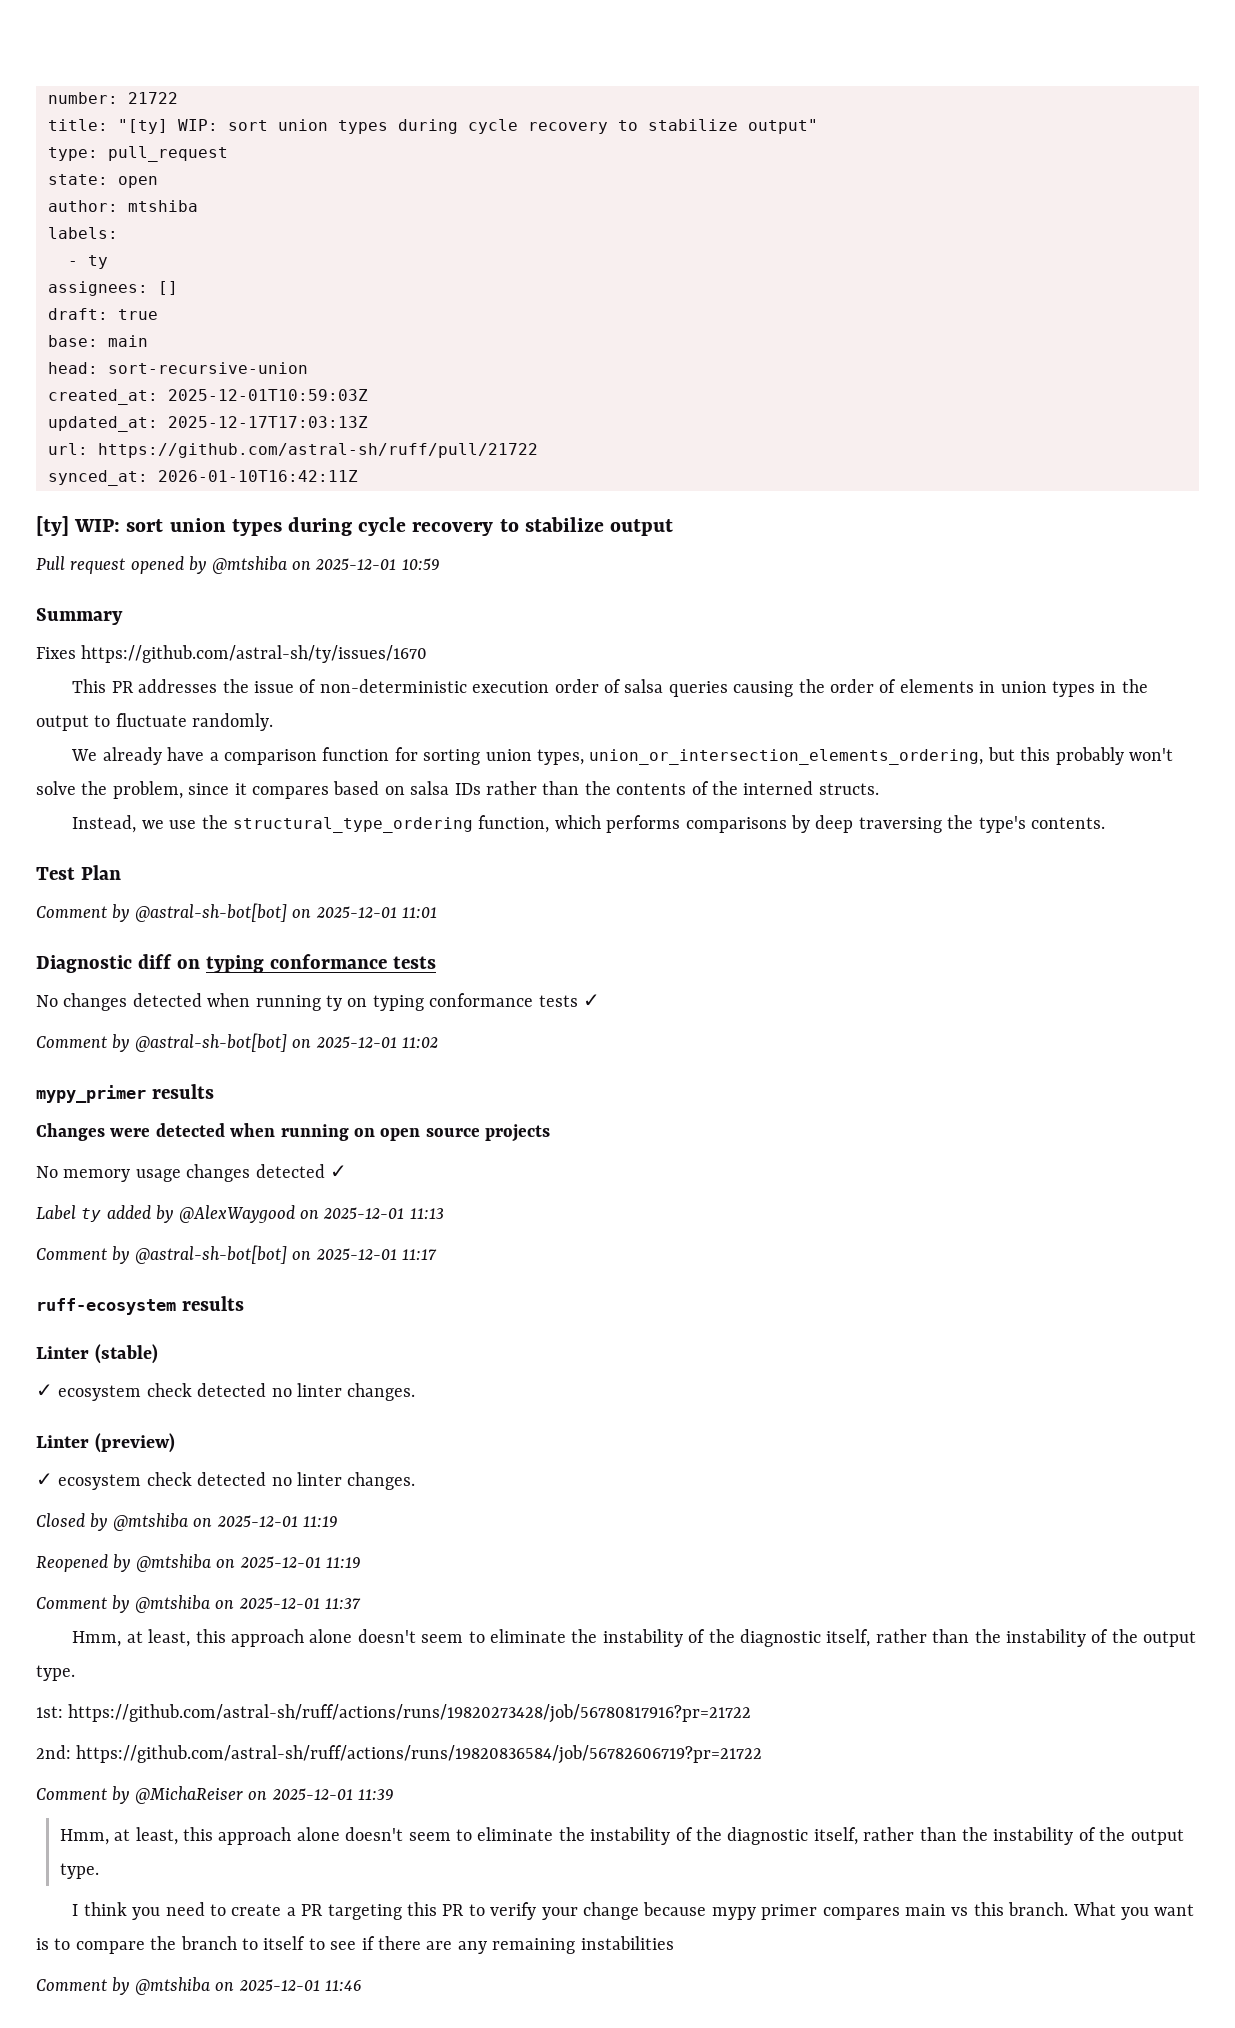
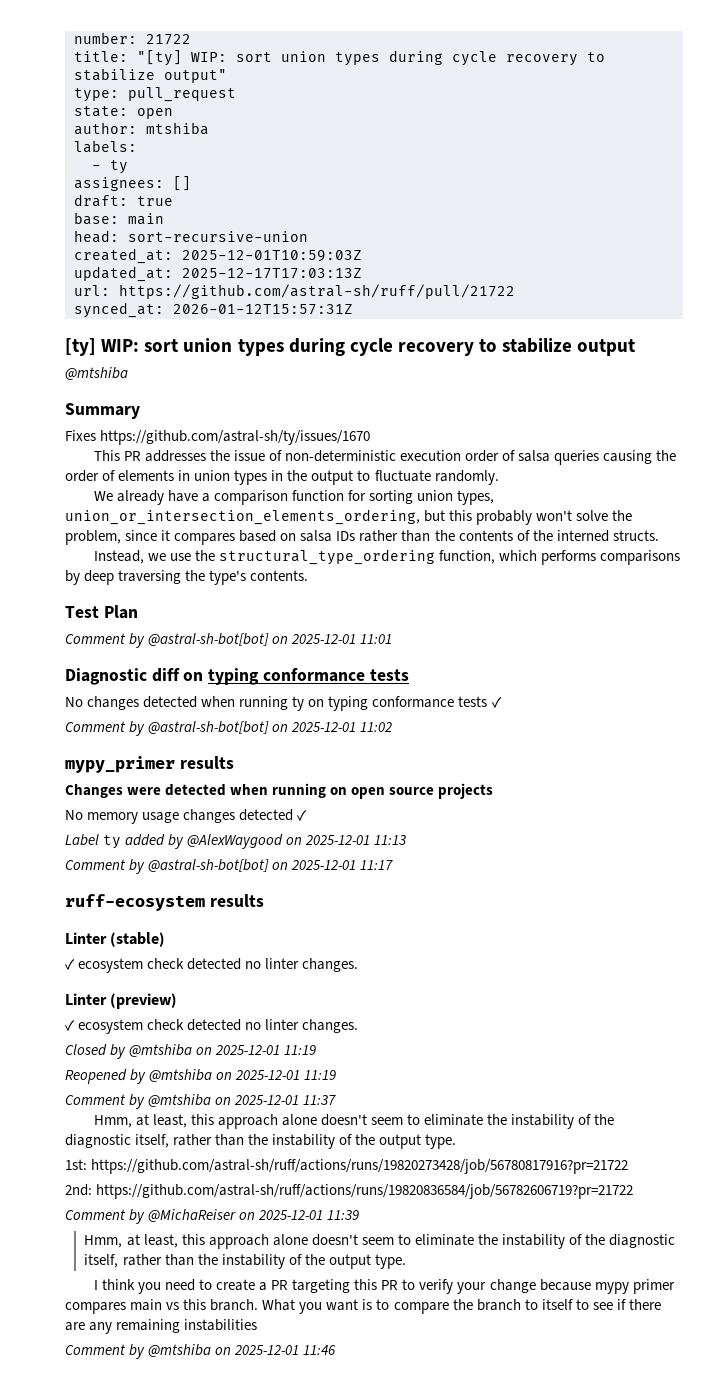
[158,470,358,482] 2026-01-10T16:42:11Z -> [173,304,353,315] 2026-01-12T15:57:31Z
[36,556,440,574] Pull request opened by @mtshiba on 2025-12-01 10:59 -> [65,367,128,380] @mtshiba

